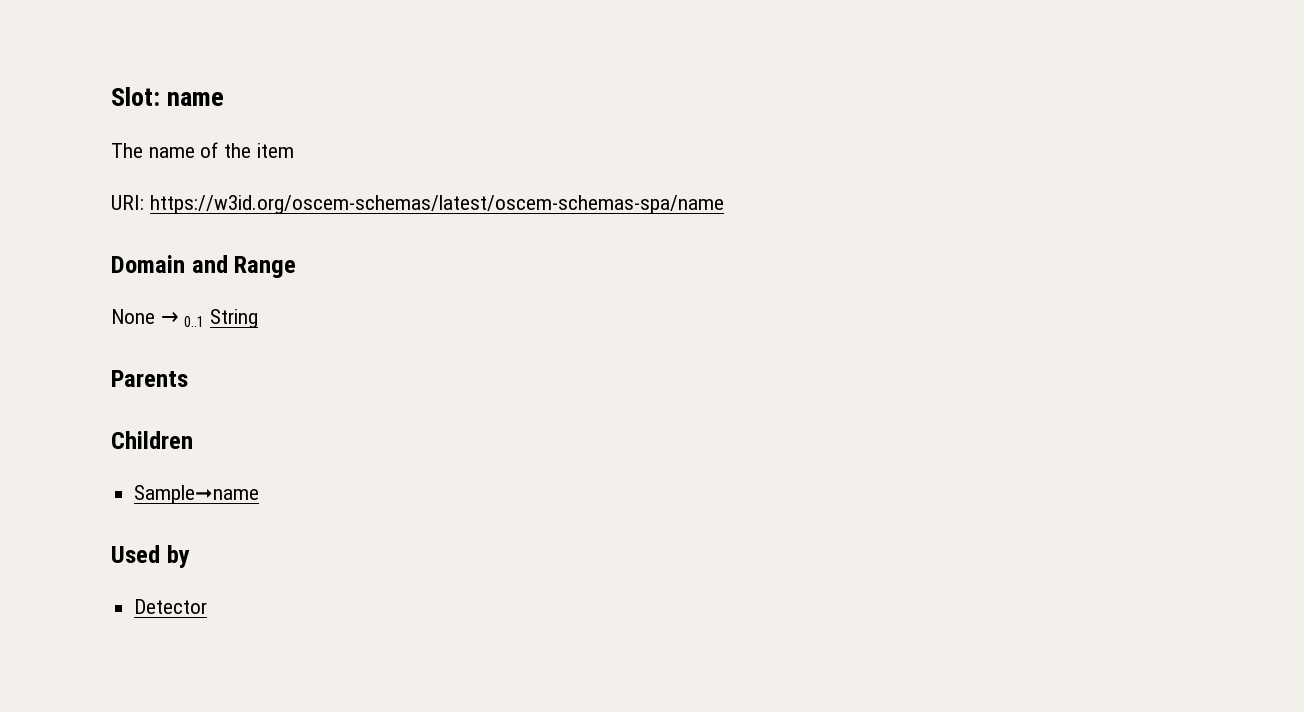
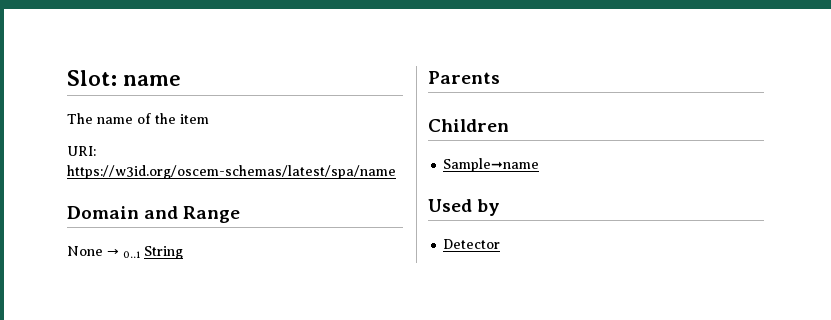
[149,195,724,214] https://w3id.org/oscem-schemas/latest/oscem-schemas-spa/name -> [67,165,396,179] https://w3id.org/oscem-schemas/latest/spa/name

